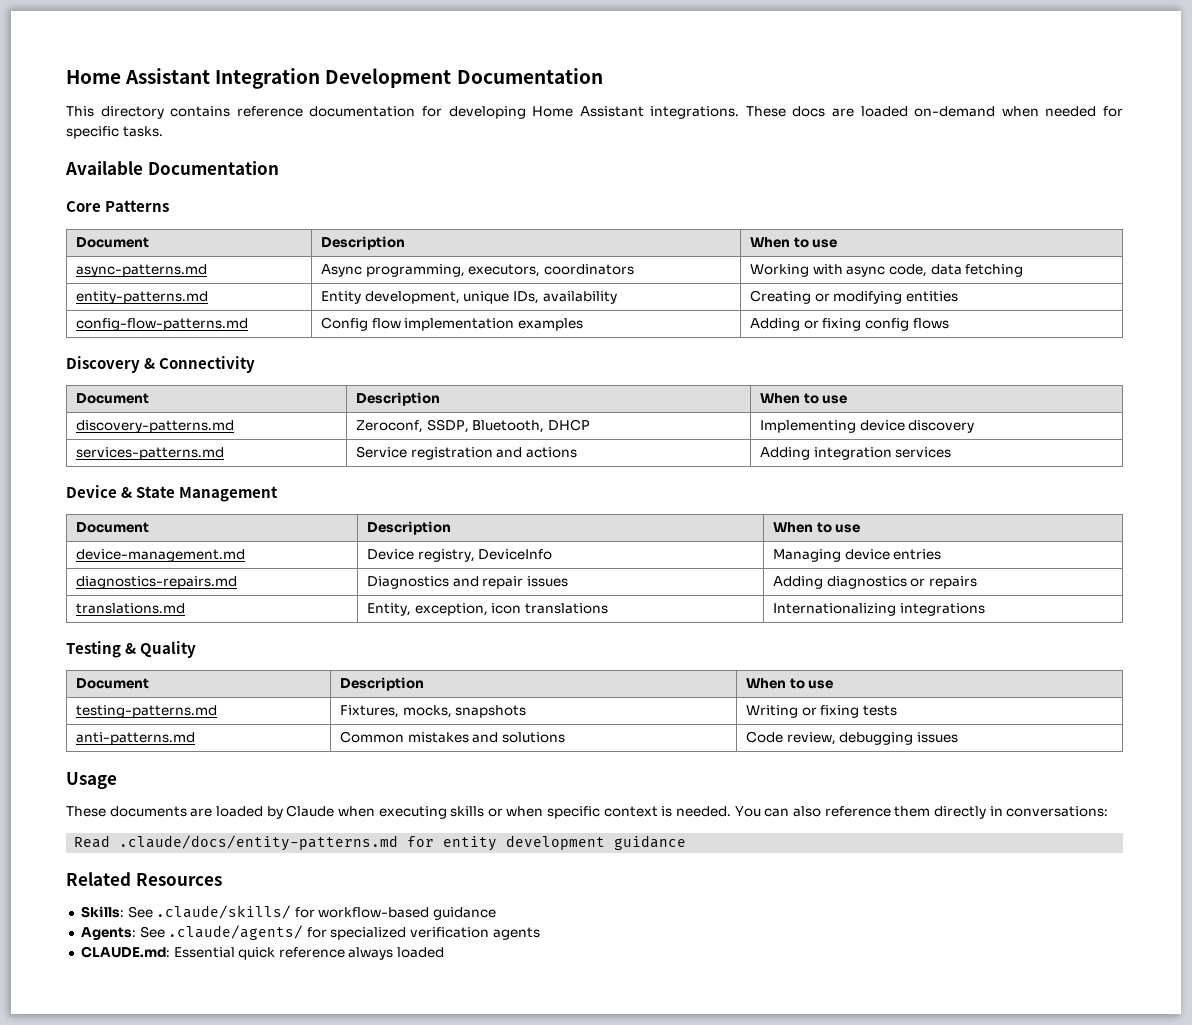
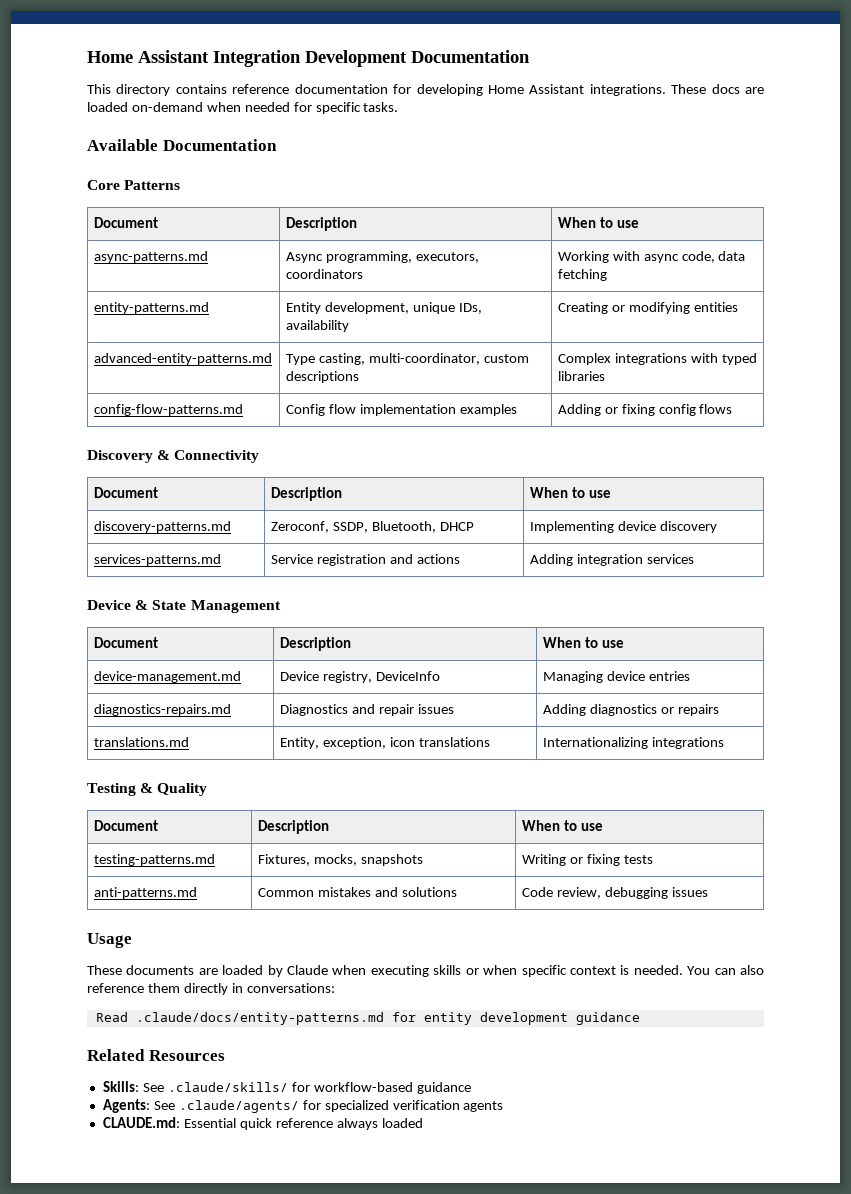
(959, 296) none -> [93,353,272,365] [285,353,529,365] [285,371,359,383] [557,353,757,365] [557,371,605,381] // advanced-entity-patterns.md | Type casting, multi-coordinator, custom descriptions | Complex integrations with typed libraries

